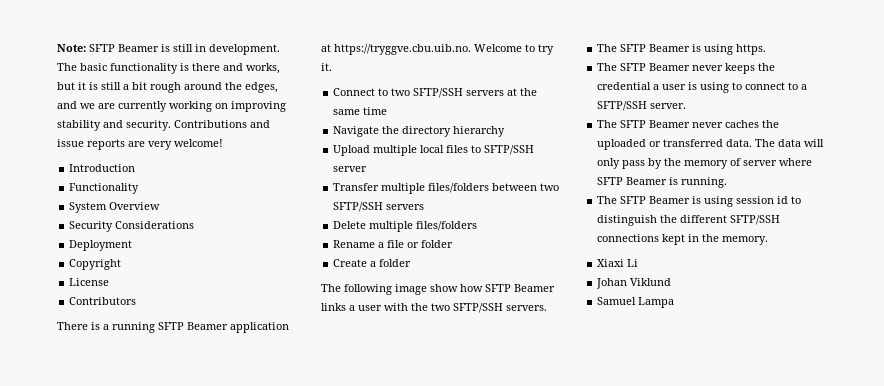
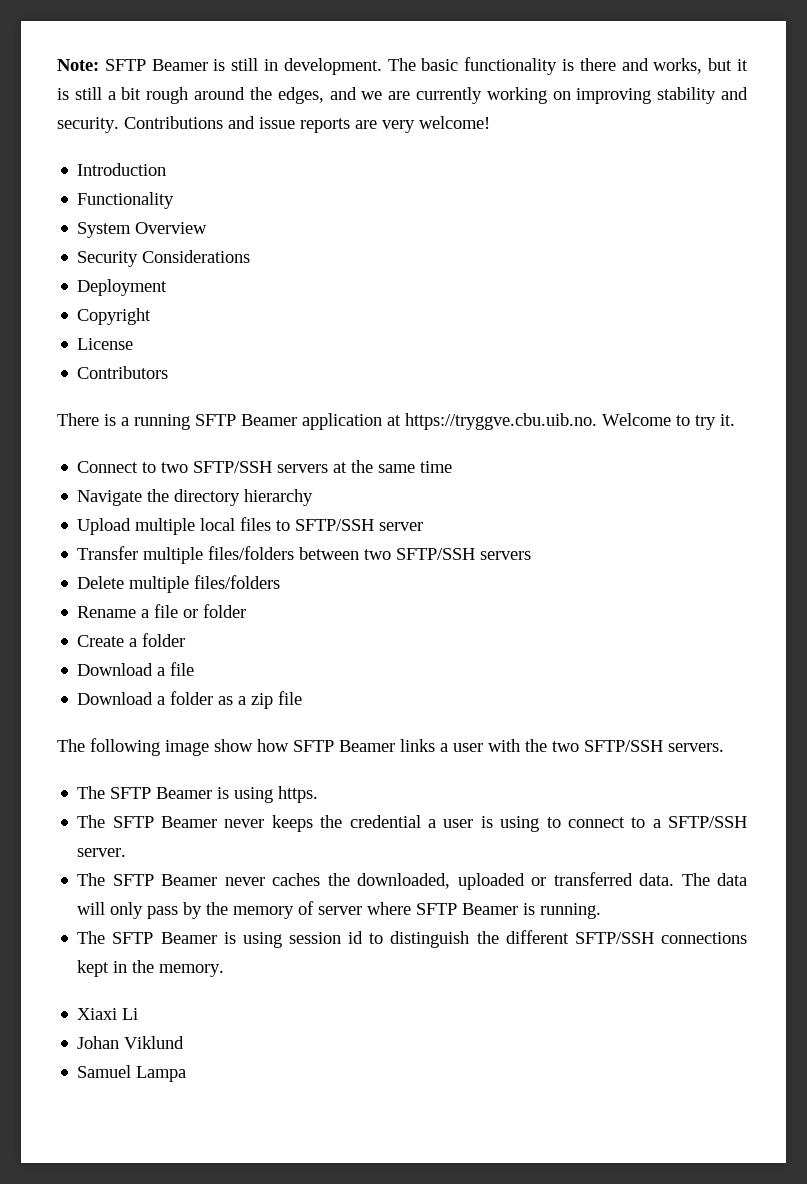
(412, 263) none -> [77,662,195,676] [77,691,303,709] // Download a file // Download a folder as a zip file
(780, 124) none -> [357,873,451,889] downloaded,

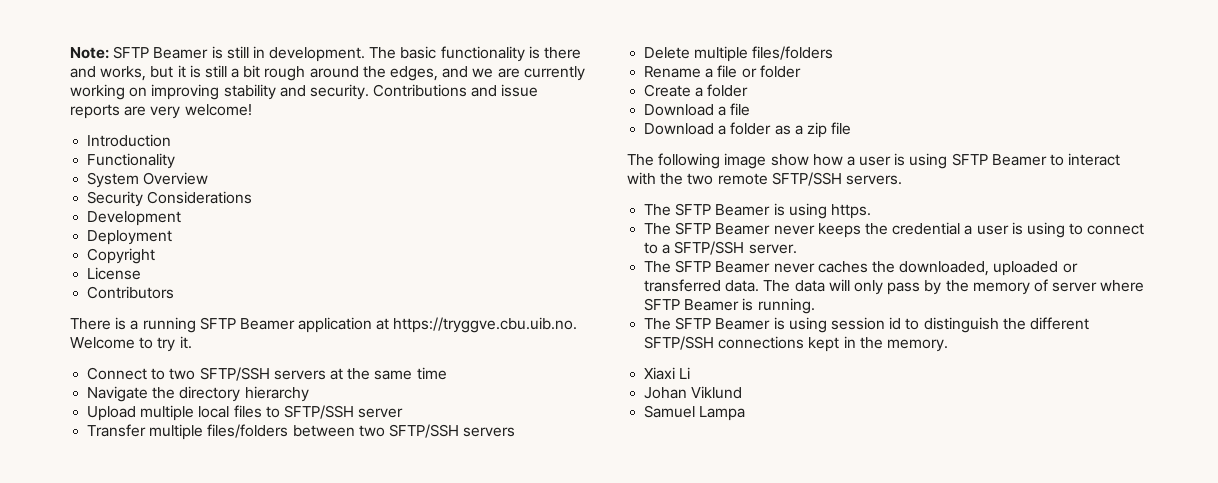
(251, 256) none -> [87,211,182,226] // Development
[293,739,483,752] SFTP Beamer links a user -> [846,153,1121,169] a user is using SFTP Beamer to interact
(579, 746) none -> [717,173,768,185] remote

